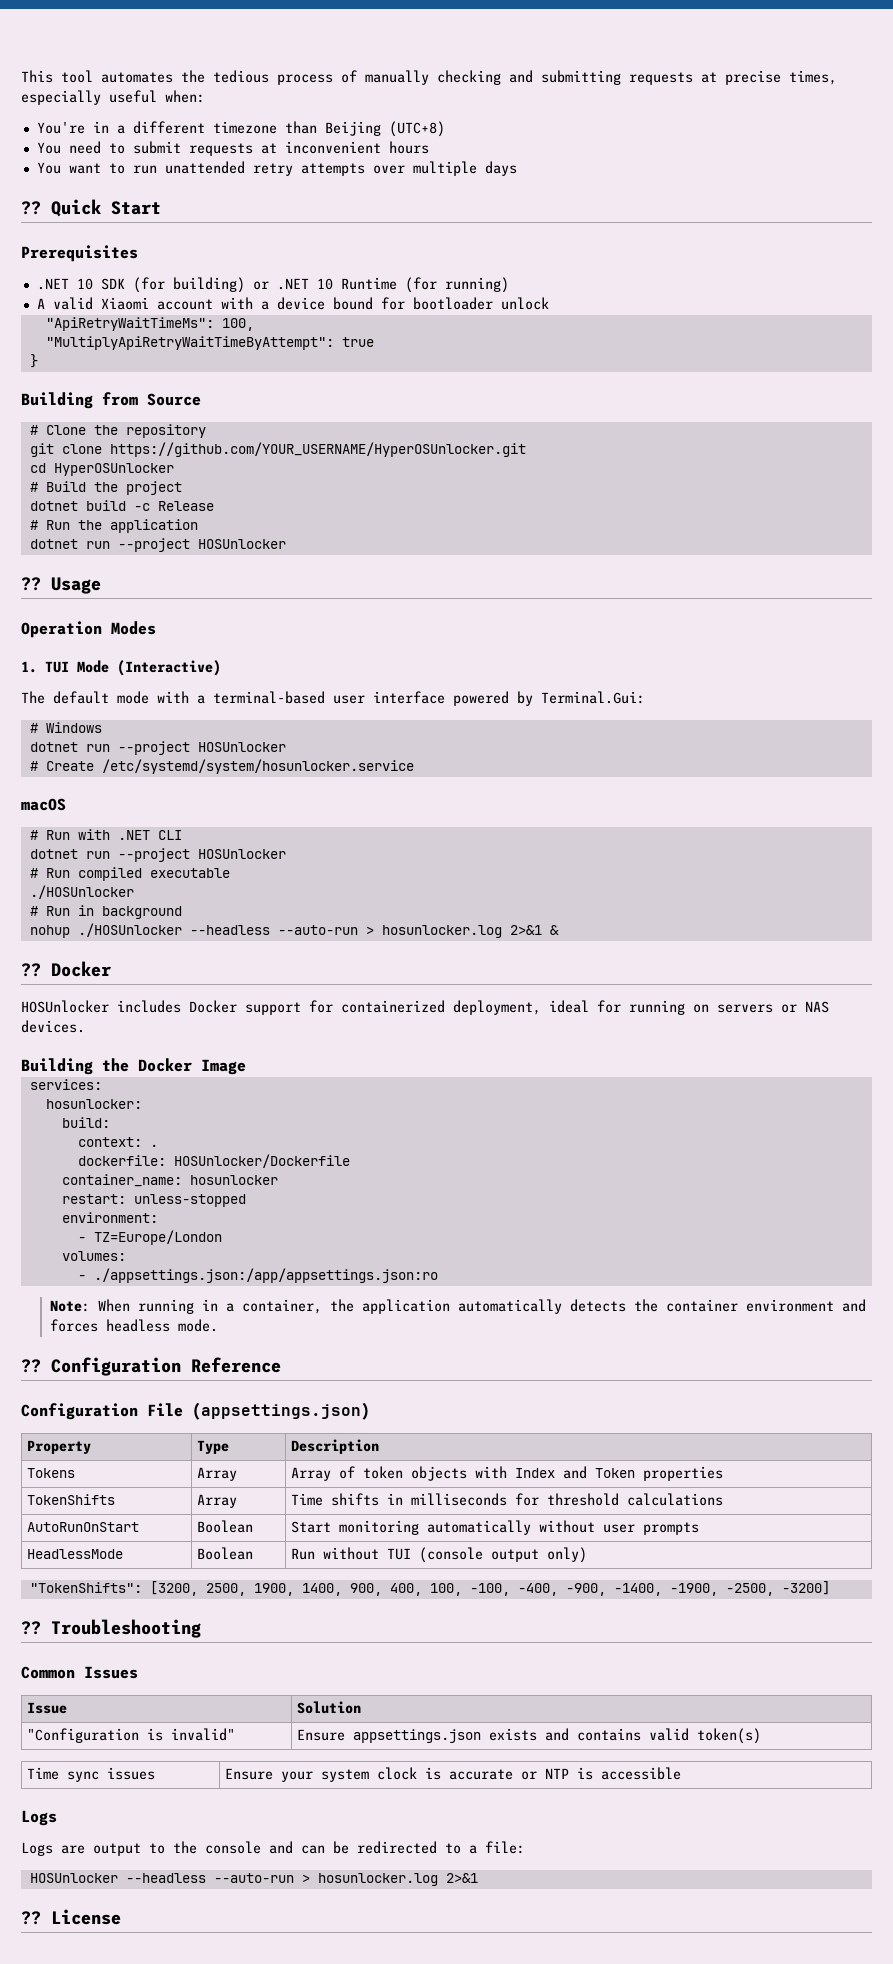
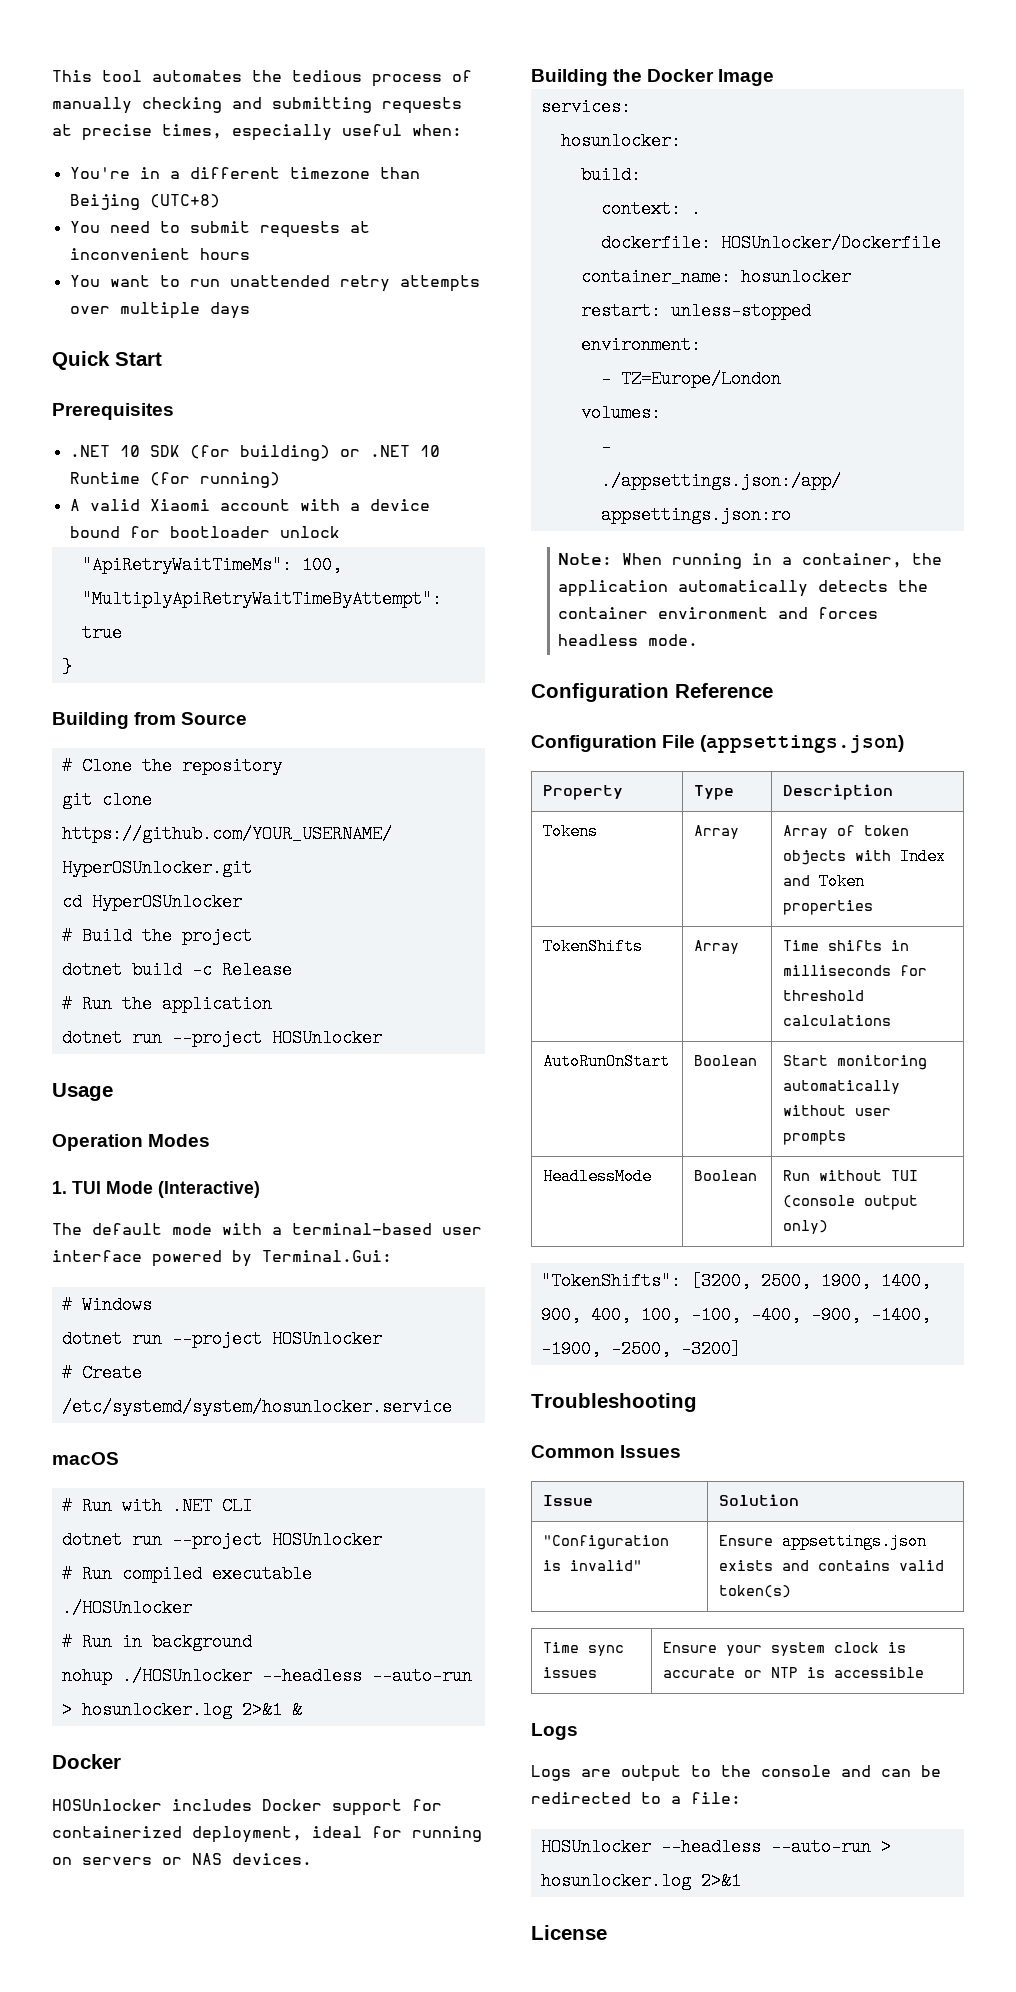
[21,201,41,215] ?? -> (250, 310) none
[21,577,41,591] ?? -> (382, 1038) none
[21,963,41,977] ?? -> (302, 1710) none
[21,1359,41,1373] ?? -> (699, 640) none
[21,1621,41,1635] ?? -> (741, 1349) none
[21,1911,41,1925] ?? -> (741, 1881) none

